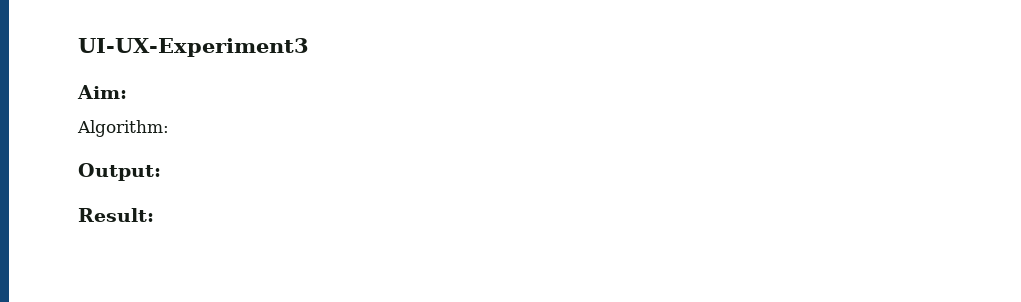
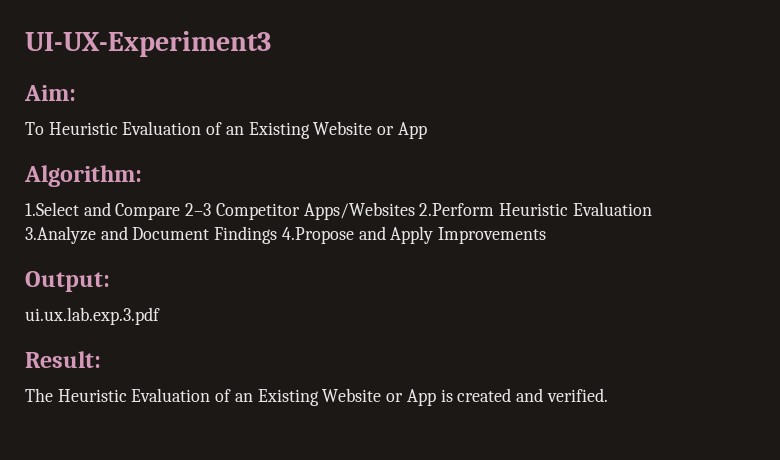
[77,120,169,137] Algorithm: -> [25,121,427,139] [24,165,142,187] [25,202,652,220] [25,226,547,244] To Heuristic Evaluation of an Existing Website or App // Algorithm: // 1.Select and Compare 2–3 Competitor Apps/Websites 2.Perform Heuristic Evaluation 3.Analyze and Document Findings 4.Propose and Apply Improvements
(161, 172) none -> [25,307,160,325] // ui.ux.lab.exp.3.pdf
(154, 215) none -> [25,388,608,406] // The Heuristic Evaluation of an Existing Website or App is created and verified.

